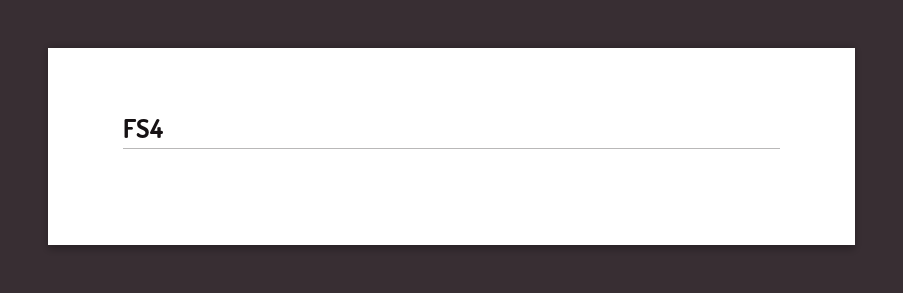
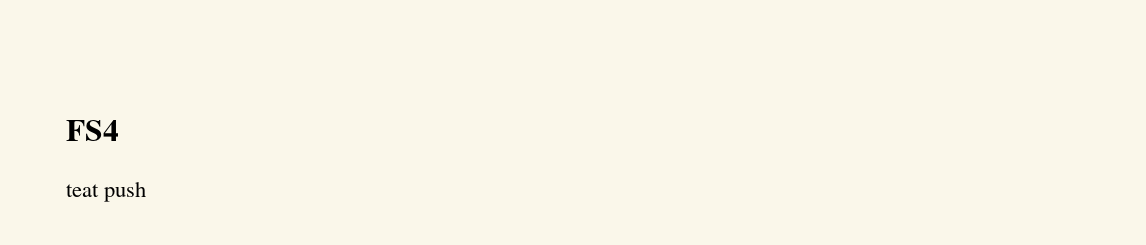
(164, 128) none -> [66,181,147,202] // teat push

